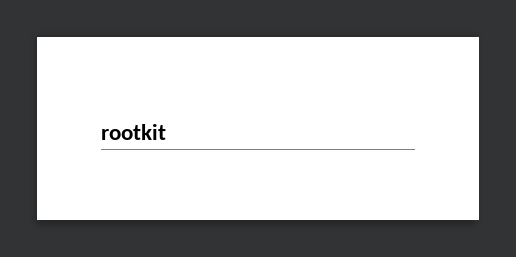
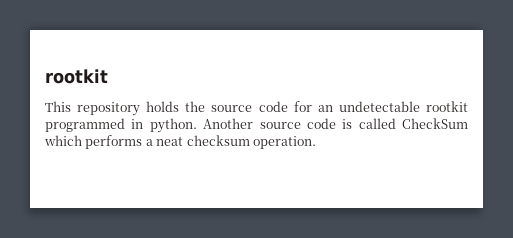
[101,124,166,140] rootkit -> [45,69,108,84] [45,101,468,116] [45,118,468,133] [44,135,316,149] rootkit // This repository holds the source code for an undetectable rootkit programmed in python. Another source code is called CheckSum which performs a neat checksum operation.

